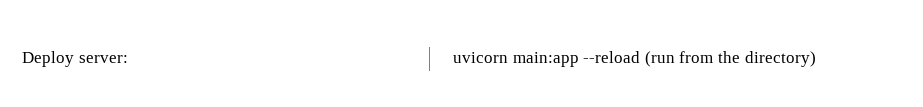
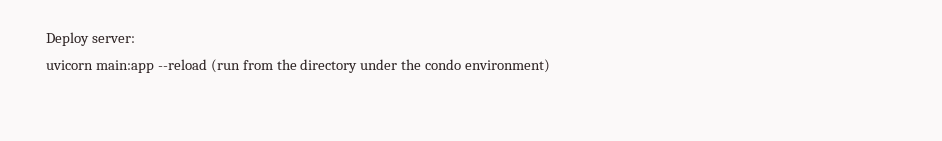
[744,51,816,67] directory) -> [300,59,551,73] directory under the condo environment)

